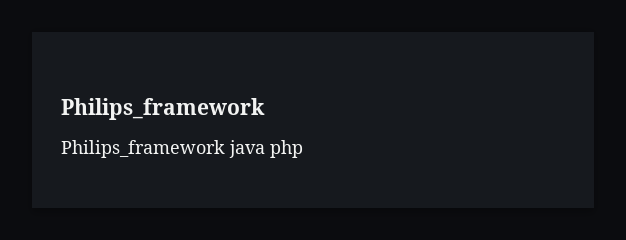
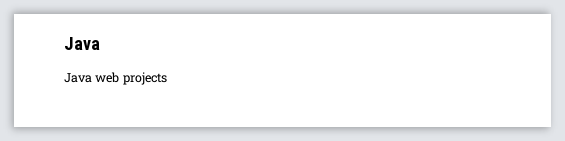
[61,98,265,120] [61,140,303,158] Philips_framework // Philips_framework java php -> [64,37,100,50] [64,72,167,85] Java // Java web projects

